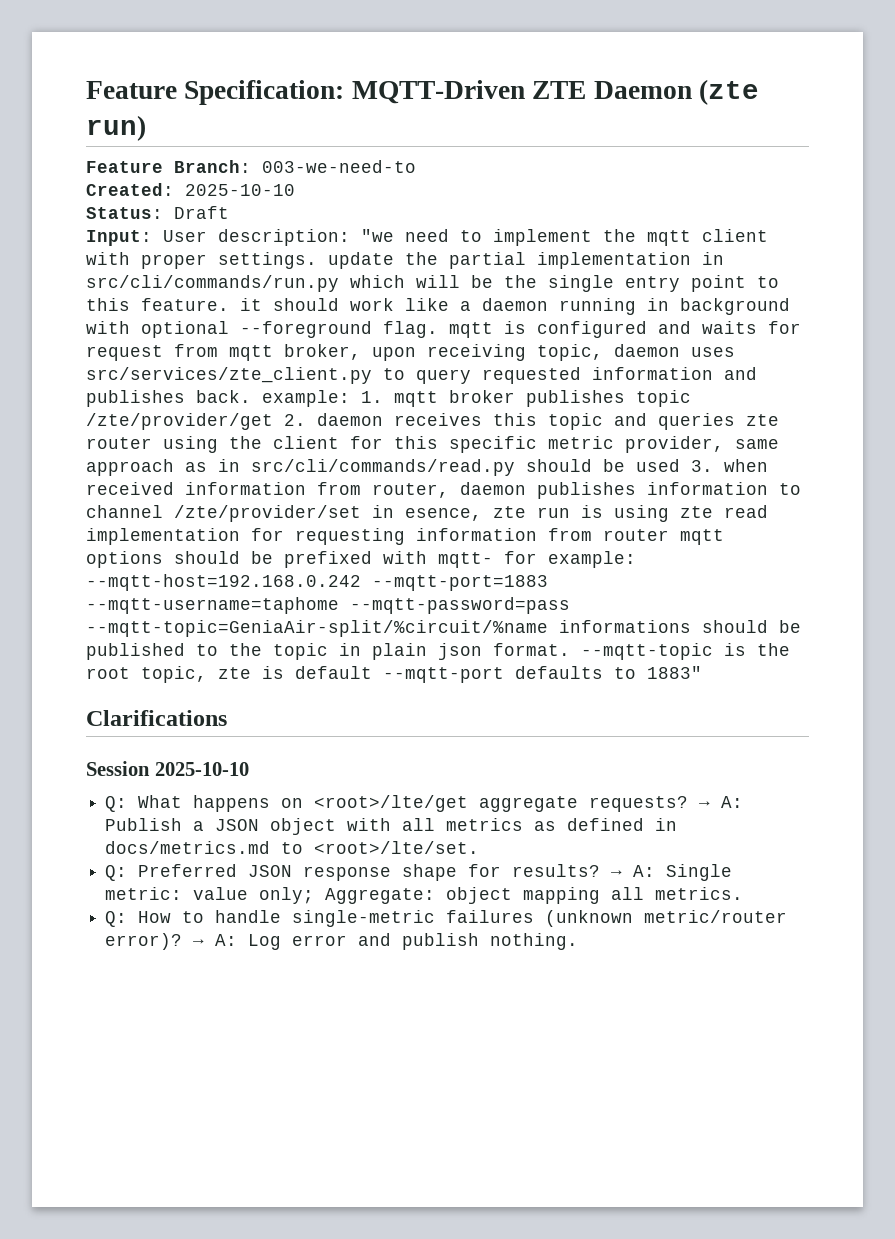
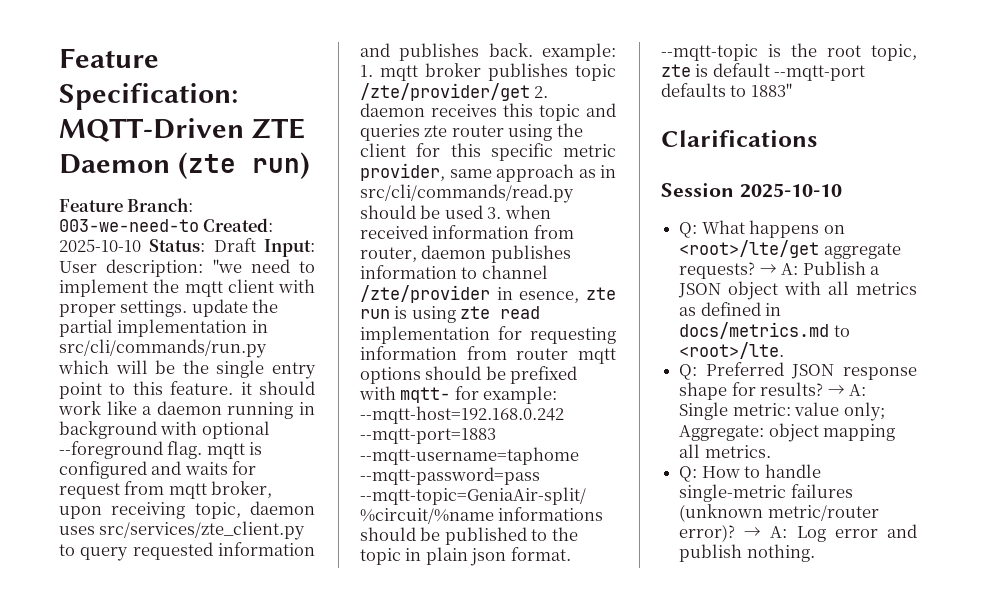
(416, 166) // -> (199, 225) none
(295, 190) // -> (141, 245) none
(229, 212) // -> (256, 245) none
[174,505,361,522] /zte/provider/set -> [360,285,490,303] /zte/provider
[314,841,480,854] <root>/lte/set. -> [679,342,785,359] <root>/lte.

